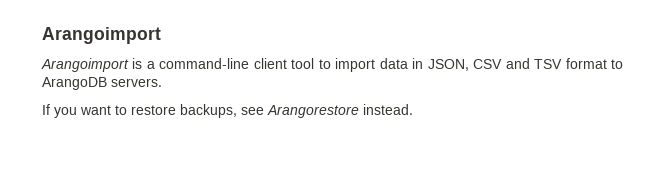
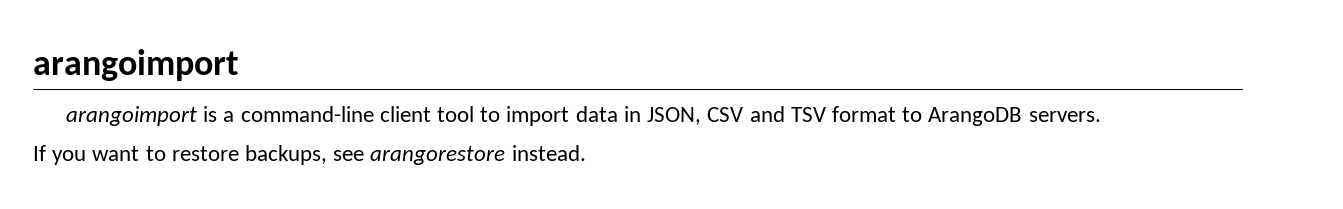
[42,27,161,44] [41,58,129,72] Arangoimport // Arangoimport -> [33,49,238,81] [65,106,197,126] arangoimport // arangoimport
[267,105,359,118] Arangorestore -> [370,146,506,165] arangorestore

